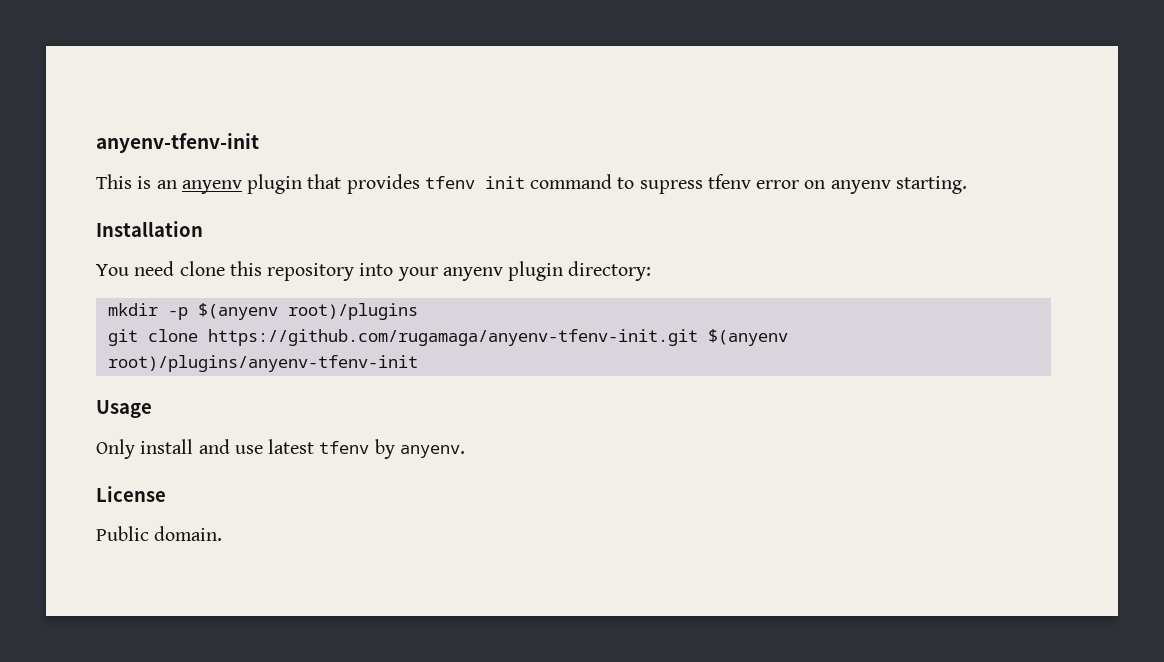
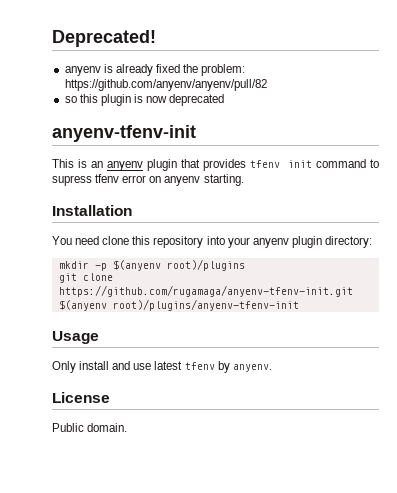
(96, 143) none -> [52,30,156,47] [64,64,246,76] [64,79,267,91] [64,94,225,106] Deprecated! // anyenv is already fixed the problem: https://github.com/anyenv/anyenv/pull/82 // so this plugin is now deprecated //

